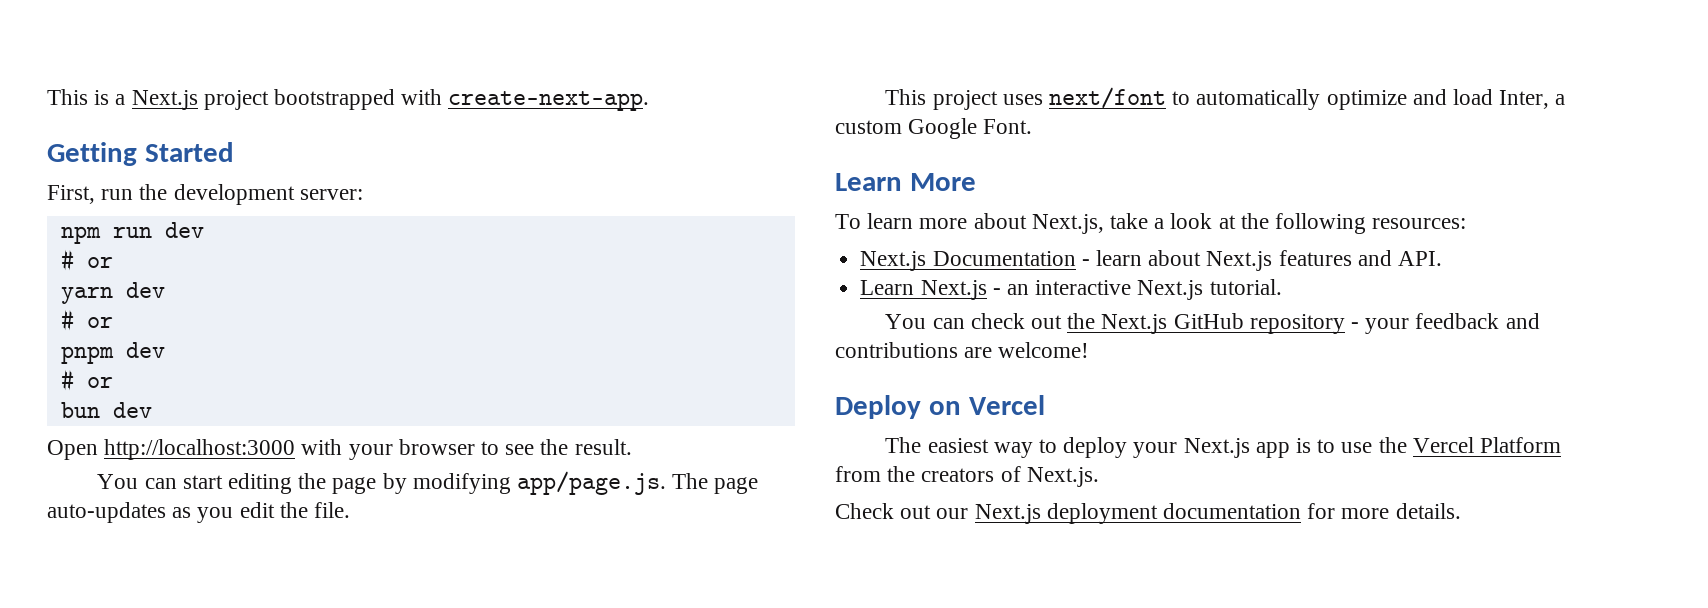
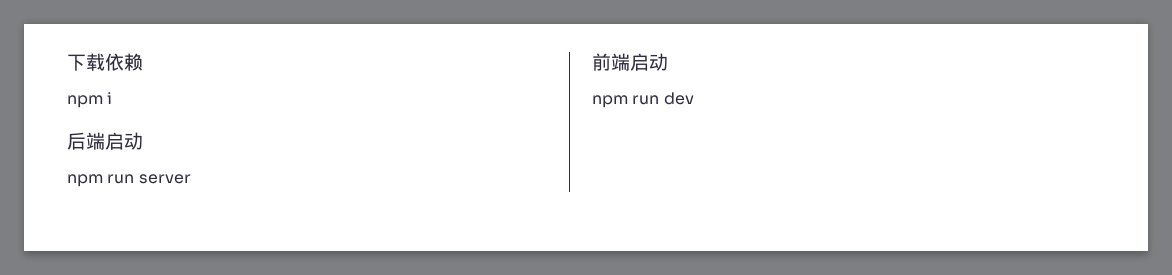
[47,89,650,111] [47,142,234,166] [47,184,363,205] [60,222,204,244] [60,249,113,271] [60,282,165,304] [60,309,113,331] [60,342,165,364] [60,369,113,391] [60,402,152,418] [47,439,632,460] [97,471,759,495] [47,502,351,523] [885,87,1566,110] [835,118,1033,139] [835,173,976,191] [835,213,1467,234] [860,250,1442,271] [860,279,1282,300] [885,313,1540,334] [835,342,1090,358] [835,395,1045,419] [885,437,1562,458] [835,466,1099,487] [835,503,1461,524] This is a Next.js project bootstrapped with create-next-app. // Getting Started // First, run the development server: // npm run dev // # or // yarn dev // # or // pnpm dev // # or // bun dev // Open http://localhost:3000 with your browser to see the result. // You can start editing the page by modifying app/page.js. The page auto-updates as you edit the file. // This project uses next/font to automatically optimize and load Inter, a custom Google Font. // Learn More // To learn more about Next.js, take a look at the following resources: // Next.js Documentation - learn about Next.js features and API. // Learn Next.js - an interactive Next.js tutorial. // You can check out the Next.js GitHub repository - your feedback and contributions are welcome! // Deploy on Vercel // The easiest way to deploy your Next.js app is to use the Vercel Platform from the creators of Next.js. // Check out our Next.js deployment documentation for more details. -> [67,53,143,71] [67,92,113,108] [67,132,143,150] [67,174,191,187] [592,53,668,71] [592,92,694,108] 下载依赖 // npm i // 后端启动 // npm run server // 前端启动 // npm run dev

